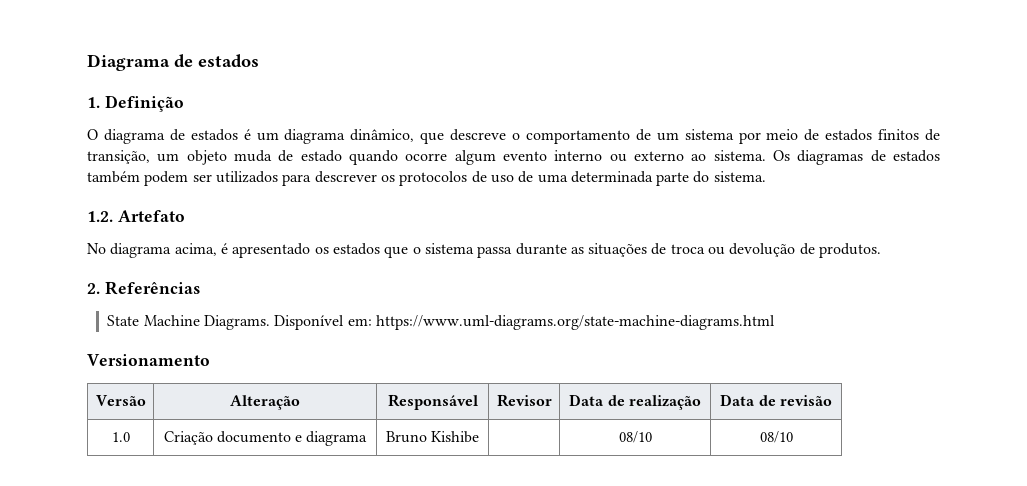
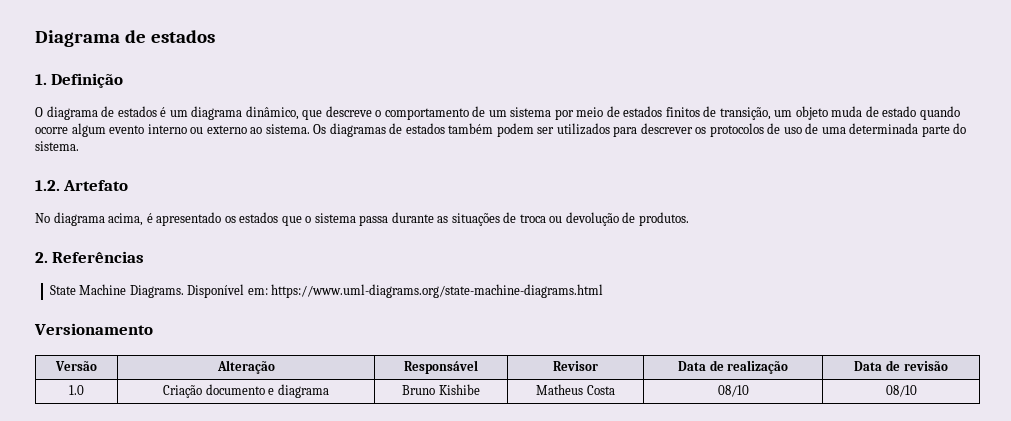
(480, 437) none -> [536,384,615,395] Matheus Costa

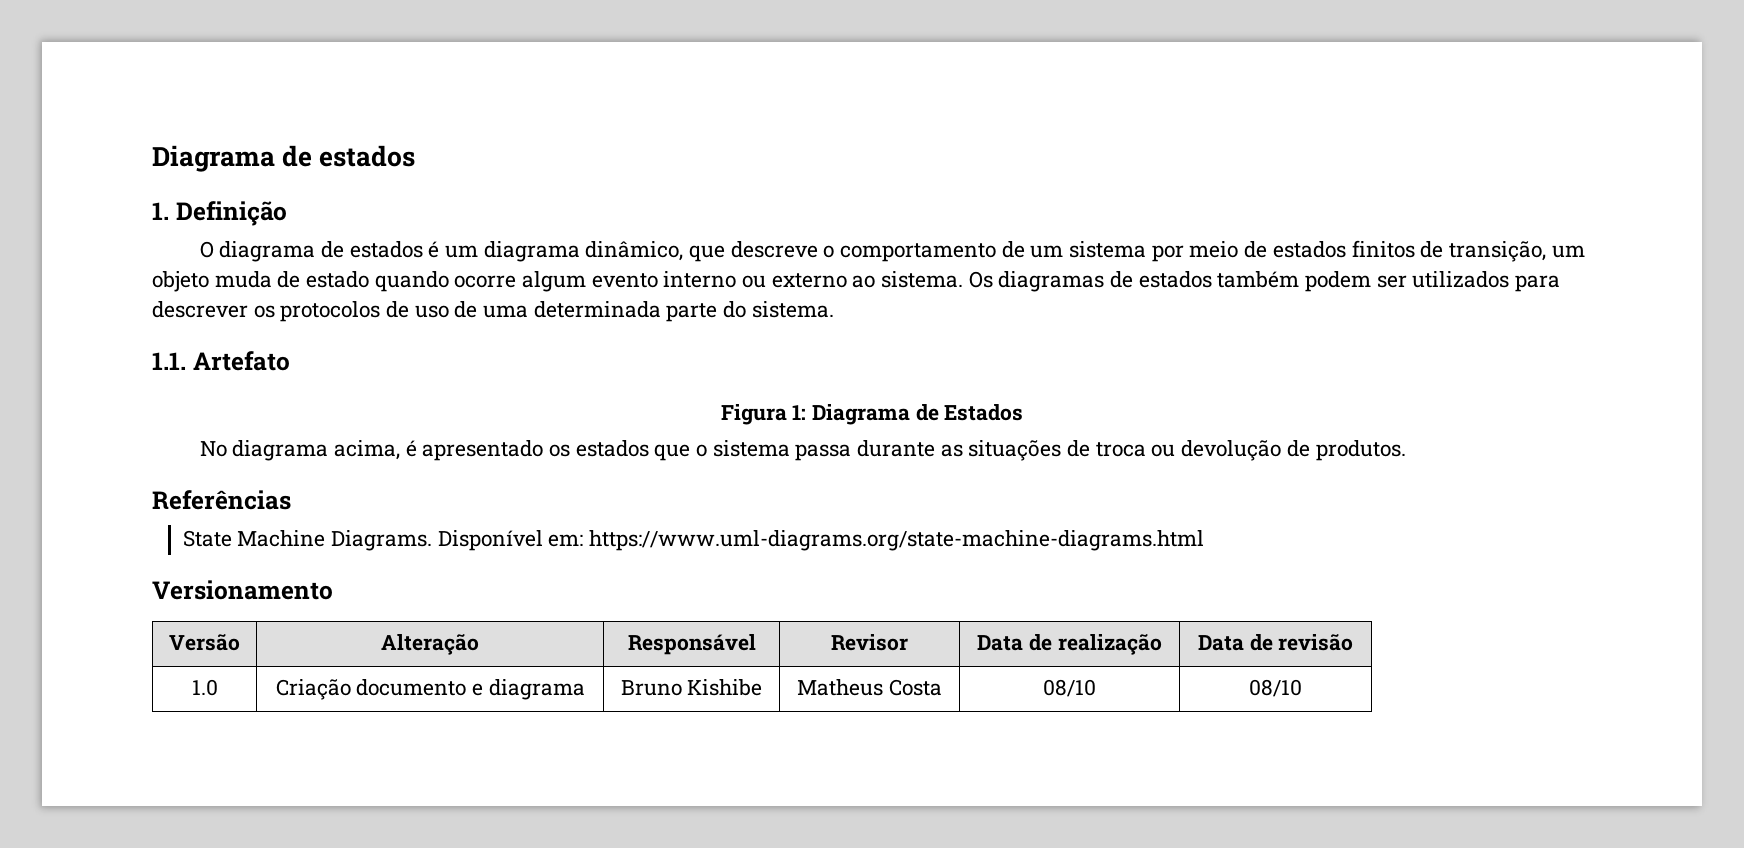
[35,180,60,191] 1.2. -> [152,352,186,370] 1.1.
(129, 185) none -> [720,404,1024,425] // Figura 1: Diagrama de Estados
[35,252,48,263] 2. -> (1406, 450) none

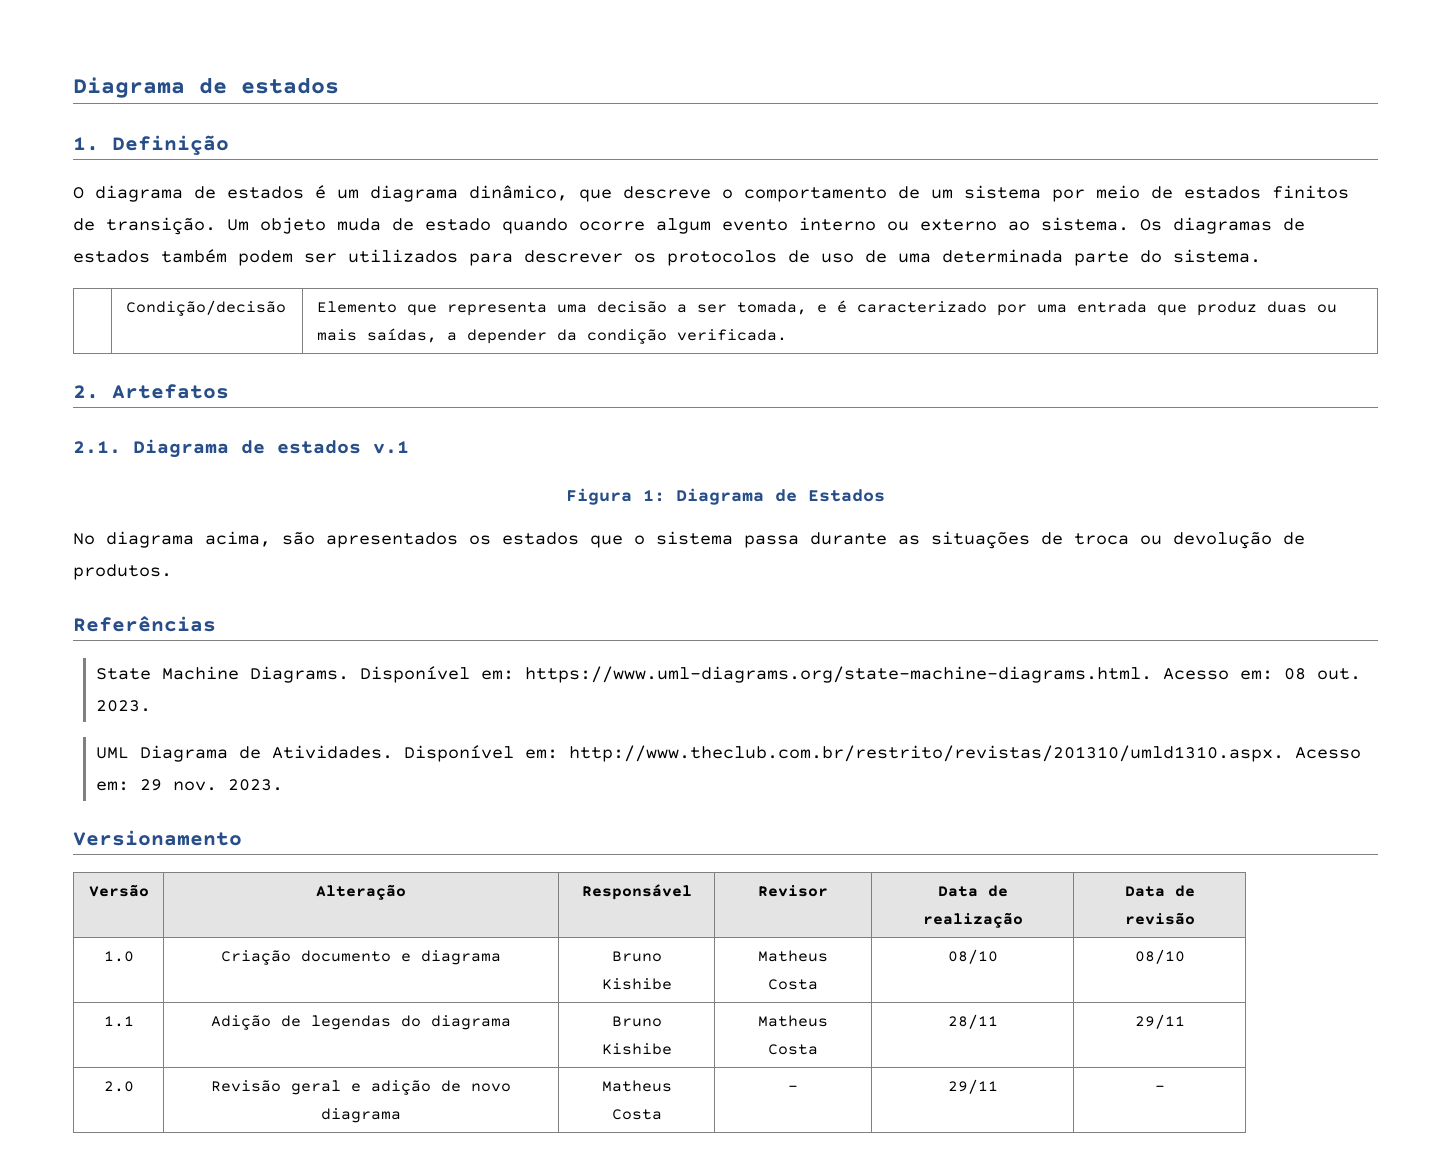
[1448,241,1585,262] transição, um -> [106,217,249,235] transição. Um
[152,351,290,371] // 1.1. Artefato -> [125,300,286,316] [316,300,1337,316] [316,328,787,344] [73,384,229,399] [73,439,409,458] // | Condição/decisão | Elemento que representa uma decisão a ser tomada, e é caracterizado por uma entrada que produz duas ou mais saídas, a depender da condição verificada. // 2. Artefatos // 2.1. Diagrama de estados v.1
[405,440,544,461] é apresentado -> [282,531,458,548] são apresentados
[588,530,1204,551] https://www.uml-diagrams.org/state-machine-diagrams.html -> [525,666,1362,683] [96,700,152,712] [96,745,1362,762] [96,779,284,791] https://www.uml-diagrams.org/state-machine-diagrams.html. Acesso em: 08 out. 2023. // UML Diagrama de Atividades. Disponível em: http://www.theclub.com.br/restrito/revistas/201310/umld1310.aspx. Acesso em: 29 nov. 2023.
(1302, 688) none -> [103,1016,134,1027] [211,1015,511,1030] [611,1016,662,1027] [601,1043,672,1055] [757,1015,828,1027] [767,1044,818,1055] [947,1014,998,1029] [1134,1014,1185,1029] [103,1081,134,1092] [211,1080,511,1095] [321,1108,401,1123] [601,1080,672,1092] [611,1109,662,1120] [787,1085,798,1091] [947,1079,998,1094] [1154,1085,1165,1091] // 1.1 | Adição de legendas do diagrama | Bruno Kishibe | Matheus Costa | 28/11 | 29/11 // 2.0 | Revisão geral e adição de novo diagrama | Matheus Costa | - | 29/11 | -

